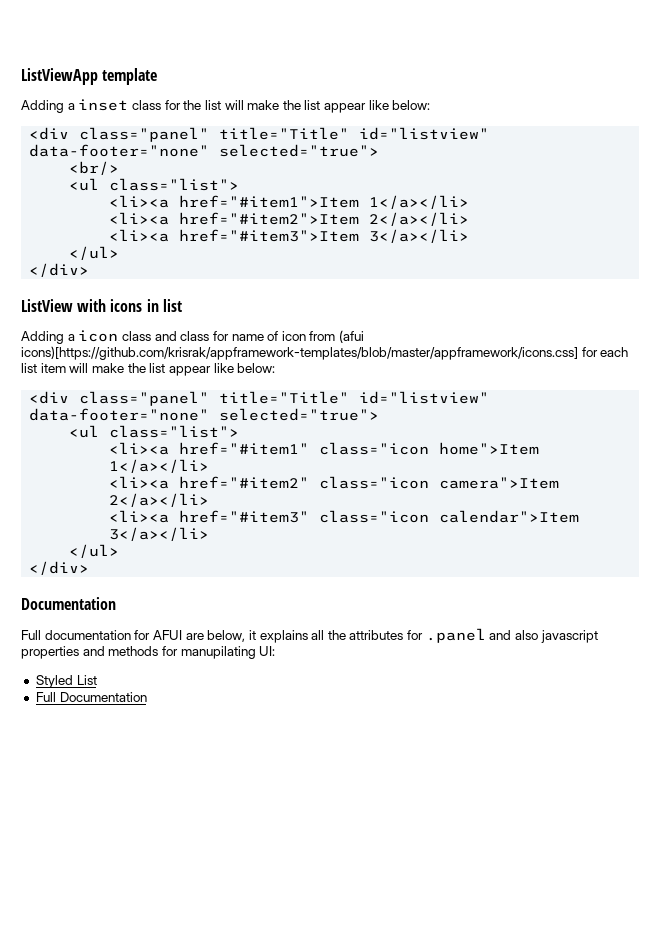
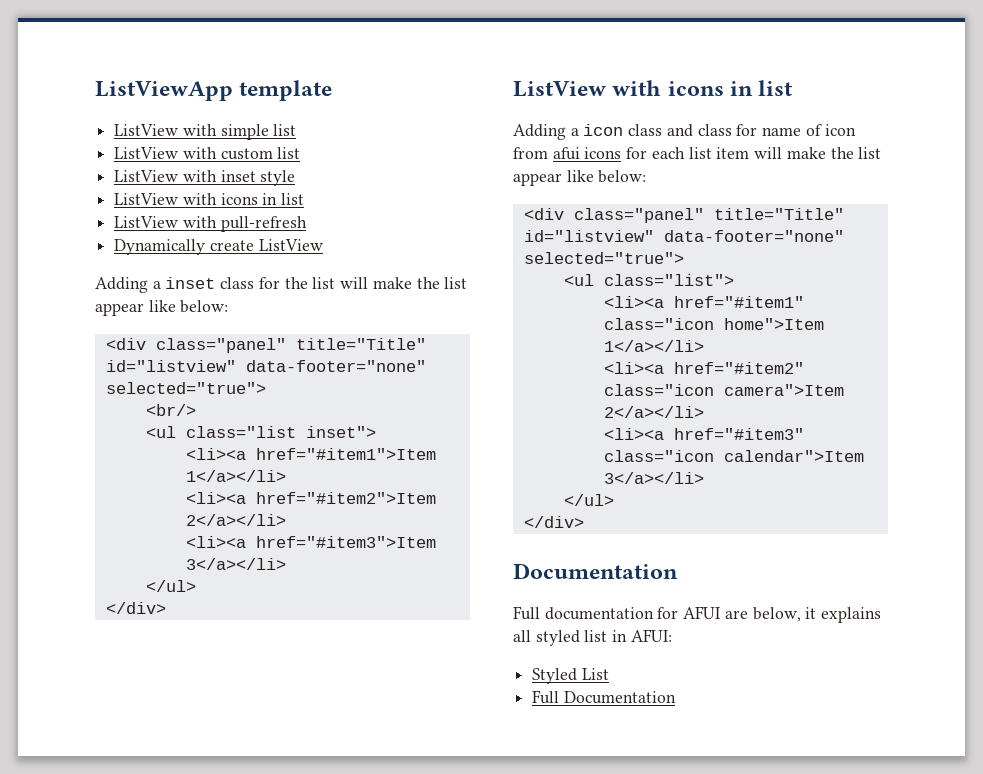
(158, 76) none -> [114,124,297,140] [114,147,301,160] [114,170,296,186] [114,193,305,205] [114,216,307,232] [114,239,323,255] // ListView with simple list // ListView with custom list // ListView with inset style // ListView with icons in list // ListView with pull-refresh // Dynamically create ListView
[109,178,240,191] class="list"> -> [185,426,376,438] class="list inset">
[339,330,365,343] [21,346,578,360] (afui icons)[https://github.com/krisrak/appframework-templates/blob/master/appframework/icons.css] -> [552,147,622,160] afui icons
[327,628,598,643] [21,646,276,659] the attributes for .panel and also javascript properties and methods for manupilating UI: -> [535,629,672,646] styled list in AFUI:

